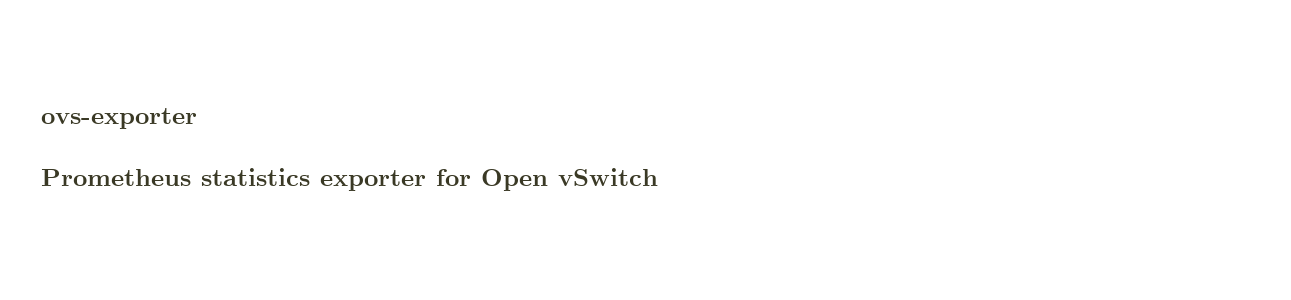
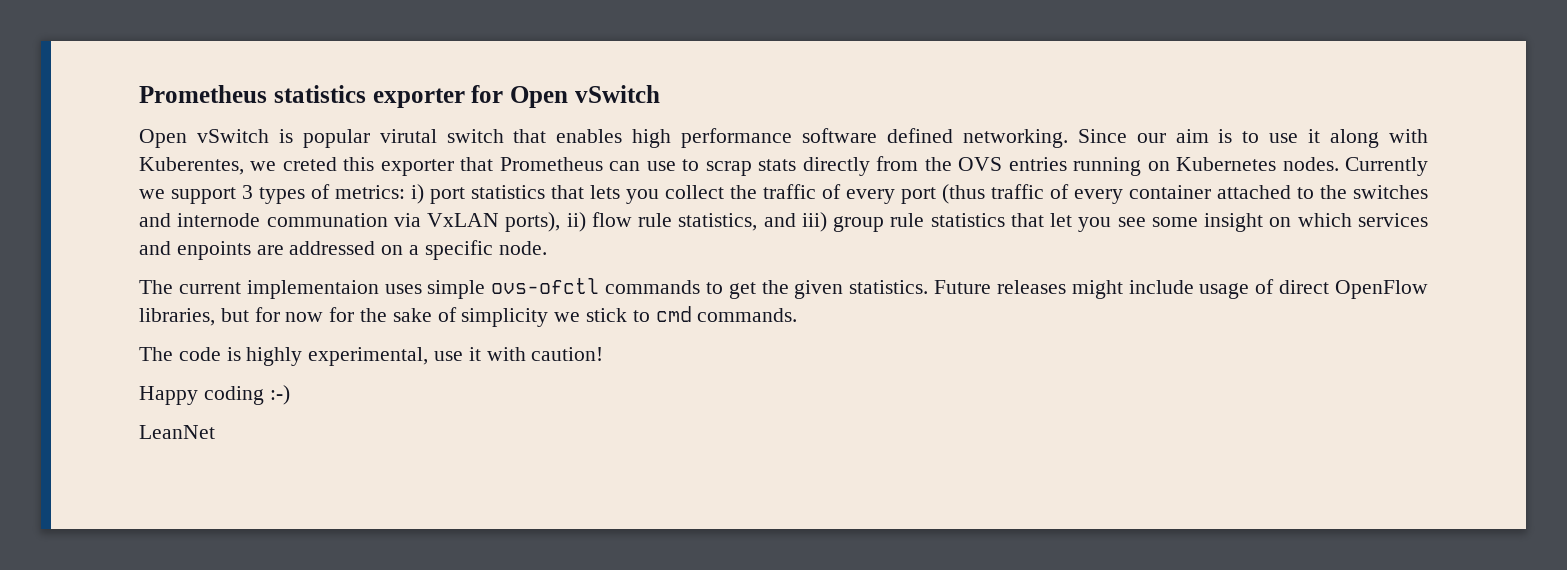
[41,108,197,129] ovs-exporter // -> (139, 94) none
(658, 177) none -> [139,128,1429,148] [139,156,1428,176] [139,184,1428,204] [139,212,1428,232] [139,240,547,260] [139,278,1429,299] [139,306,798,327] [139,347,604,366] [139,385,290,405] [139,425,215,439] // Open vSwitch is popular virutal switch that enables high performance software defined networking. Since our aim is to use it along with Kuberentes, we creted this exporter that Prometheus can use to scrap stats directly from the OVS entries running on Kubernetes nodes. Currently we support 3 types of metrics: i) port statistics that lets you collect the traffic of every port (thus traffic of every container attached to the switches and internode communation via VxLAN ports), ii) flow rule statistics, and iii) group rule statistics that let you see some insight on which services and enpoints are addressed on a specific node. // The current implementaion uses simple ovs-ofctl commands to get the given statistics. Future releases might include usage of direct OpenFlow libraries, but for now for the sake of simplicity we stick to cmd commands. // The code is highly experimental, use it with caution! // Happy coding :-) // LeanNet

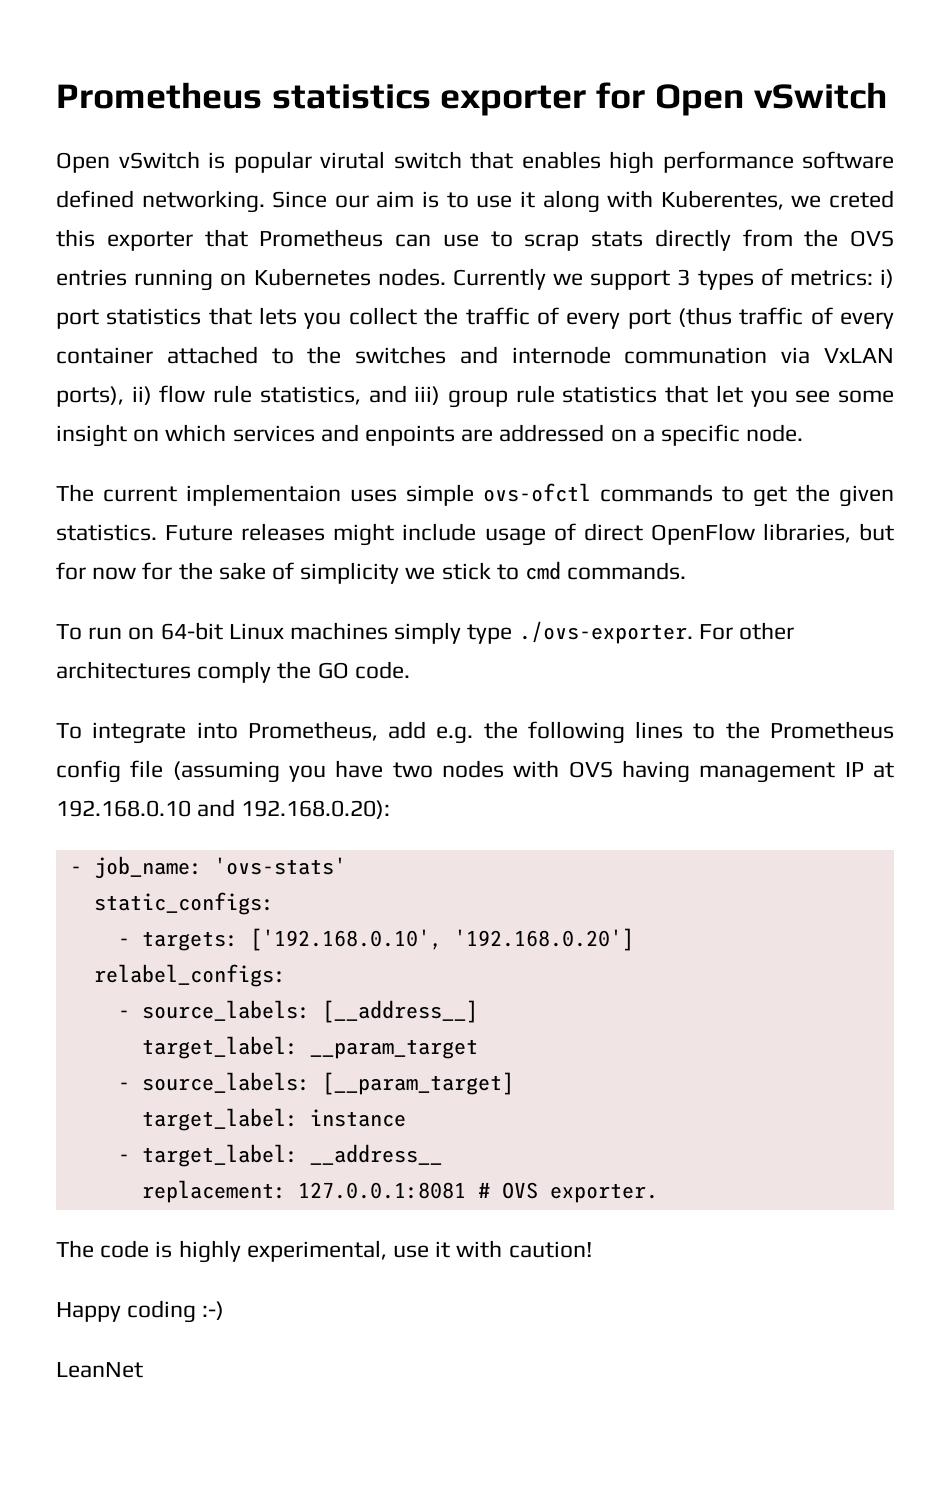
(798, 315) none -> [56,621,795,644] [56,661,410,683] [56,721,894,744] [56,760,895,783] [56,799,391,819] [69,856,346,879] [93,892,274,915] [117,928,634,951] [93,964,286,987] [117,1000,478,1023] [141,1036,478,1059] [117,1072,514,1095] [141,1108,406,1131] [117,1144,442,1167] [141,1180,658,1203] // To run on 64-bit Linux machines simply type ./ovs-exporter. For other architectures comply the GO code. // To integrate into Prometheus, add e.g. the following lines to the Prometheus config file (assuming you have two nodes with OVS having management IP at 192.168.0.10 and 192.168.0.20): // - job_name: 'ovs-stats' // static_configs: // - targets: ['192.168.0.10', '192.168.0.20'] // relabel_configs: // - source_labels: [__address__] // target_label: __param_target // - source_labels: [__param_target] // target_label: instance // - target_label: __address__ // replacement: 127.0.0.1:8081 # OVS exporter.

